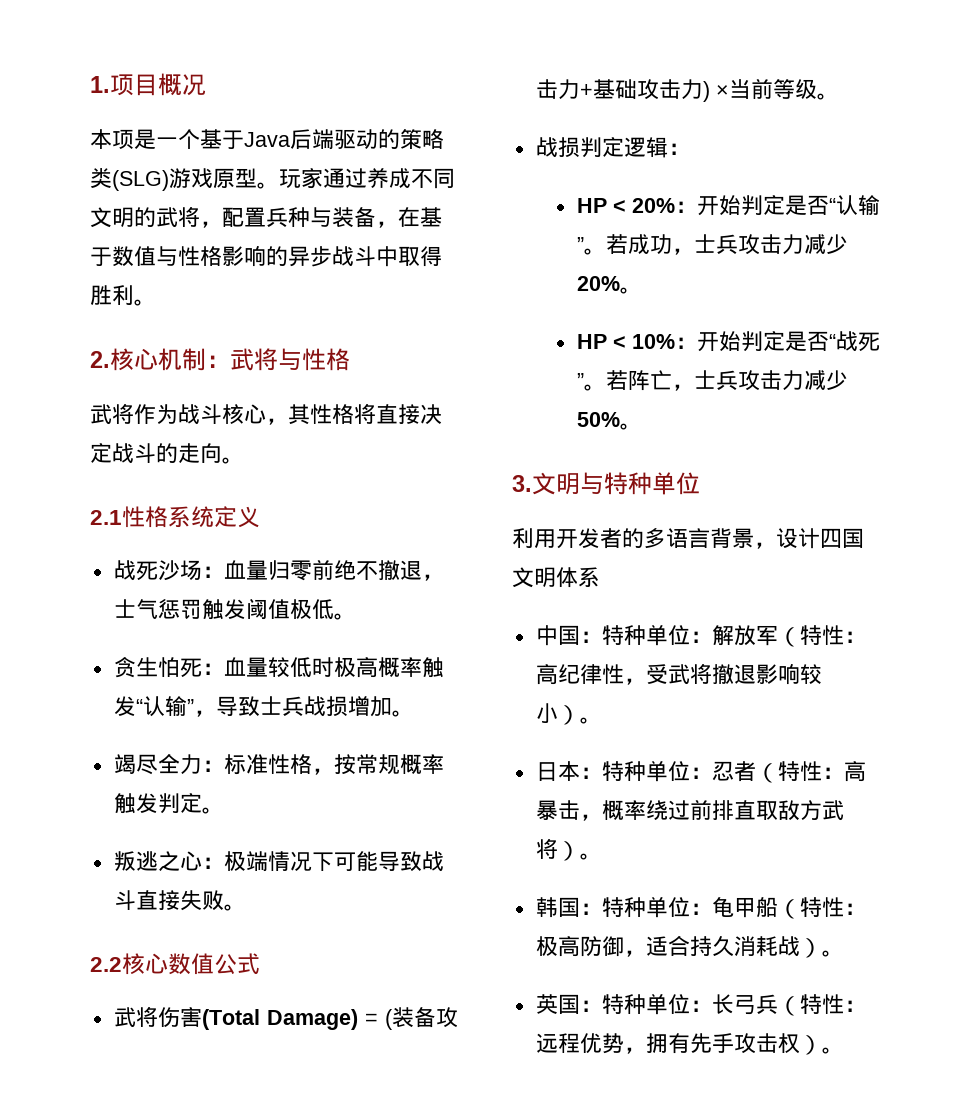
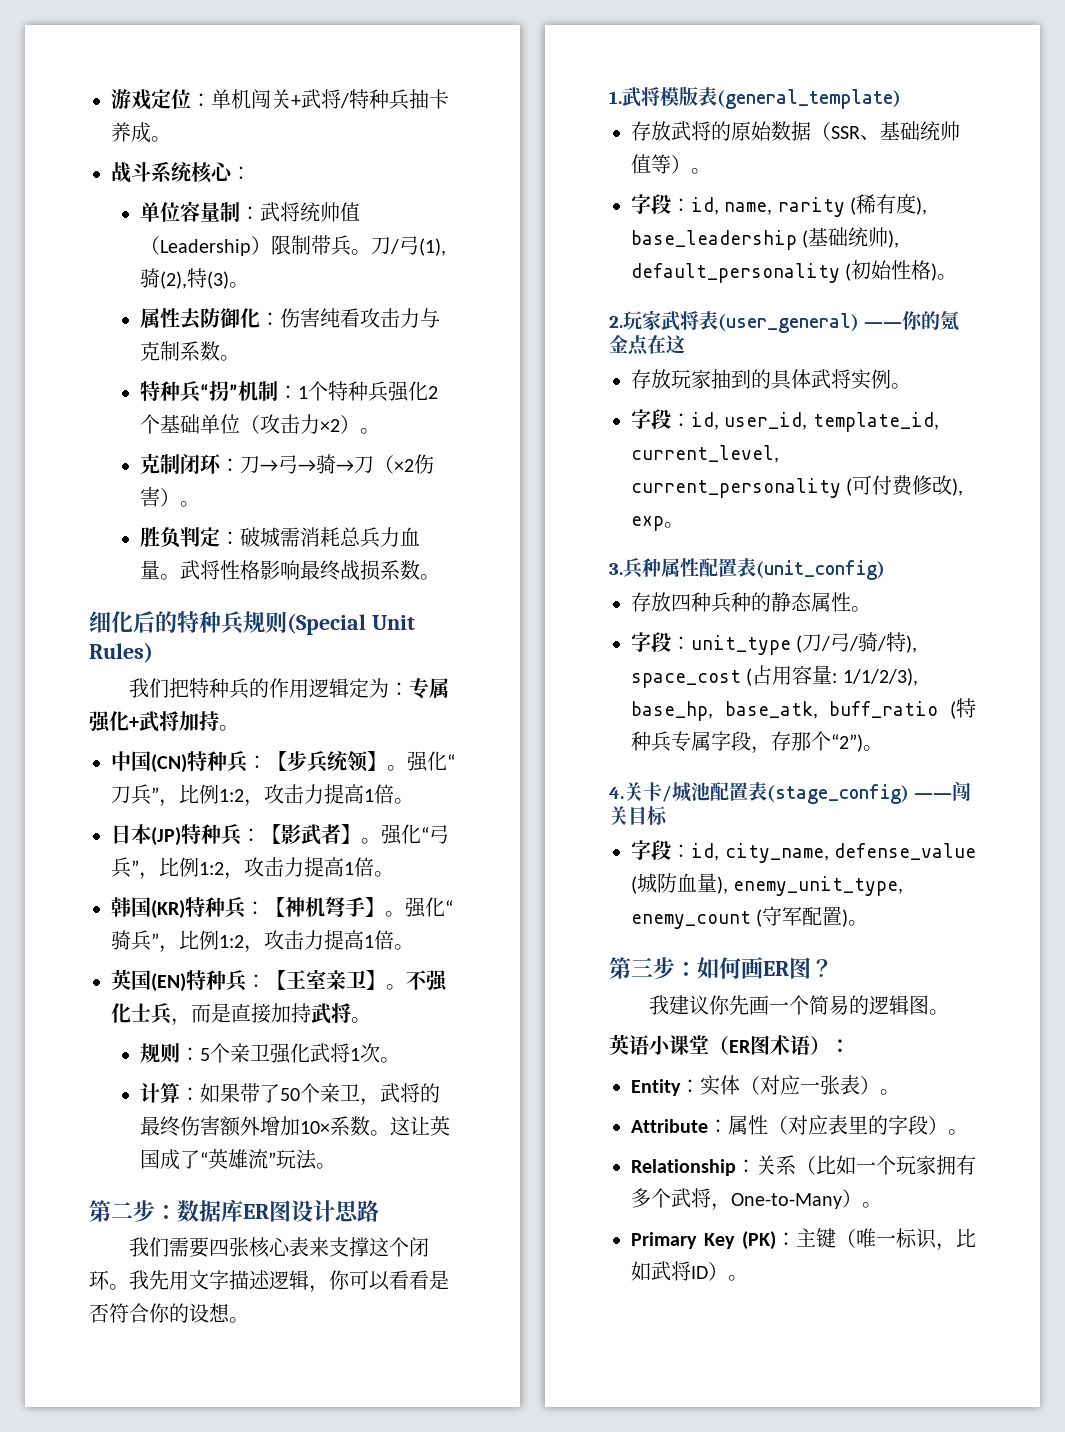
[90,73,206,96] [90,129,444,150] [90,168,455,191] [90,206,442,228] [90,245,442,267] [90,285,156,306] [90,348,350,371] [90,403,442,425] [90,443,244,464] [90,506,260,528] [113,559,444,581] [113,598,356,620] [113,657,444,678] [113,696,414,717] [113,754,444,775] [113,793,224,814] [113,851,444,872] [113,890,246,911] [90,953,260,975] [113,1006,458,1030] [535,78,839,102] [535,137,690,158] [576,195,880,216] [576,234,848,255] [576,276,642,294] [576,331,880,352] [576,370,848,391] [576,412,642,430] [512,472,700,495] [512,528,864,549] [512,567,600,588] [535,625,866,647] [535,663,822,685] [535,703,602,725] [535,761,866,783] [535,799,844,821] [535,838,602,861] [535,897,866,919] [535,935,844,958] [535,994,866,1016] [535,1033,800,1054] 1.项目概况 // 本项是一个基于Java后端驱动的策略类(SLG)游戏原型。玩家通过养成不同文明的武将，配置兵种与装备，在基于数值与性格影响的异步战斗中取得胜利。 // 2.核心机制：武将与性格 // 武将作为战斗核心，其性格将直接决定战斗的走向。 // 2.1性格系统定义 // 战死沙场：血量归零前绝不撤退，士气惩罚触发阈值极低。 // 贪生怕死：血量较低时极高概率触发“认输”，导致士兵战损增加。 // 竭尽全力：标准性格，按常规概率触发判定。 // 叛逃之心：极端情况下可能导致战斗直接失败。 // 2.2核心数值公式 // 武将伤害(Total Damage) = (装备攻击力+基础攻击力) ×当前等级。 // 战损判定逻辑： // HP < 20%：开始判定是否“认输”。若成功，士兵攻击力减少20%。 // HP < 10%：开始判定是否“战死”。若阵亡，士兵攻击力减少50%。 // 3.文明与特种单位 // 利用开发者的多语言背景，设计四国文明体系 // 中国：特种单位：解放军（特性：高纪律性，受武将撤退影响较小）。 // 日本：特种单位：忍者（特性：高暴击，概率绕过前排直取敌方武将）。 // 韩国：特种单位：龟甲船（特性：极高防御，适合持久消耗战）。 // 英国：特种单位：长弓兵（特性：远程优势，拥有先手攻击权 -> [111,89,449,110] [111,122,171,143] [111,161,251,183] [139,201,360,222] [139,235,446,256] [139,268,249,289] [139,308,440,330] [139,341,240,361] [139,381,438,402] [139,414,380,434] [139,453,434,474] [139,487,200,507] [139,526,420,548] [139,560,440,581] [89,611,415,635] [89,642,153,663] [129,677,450,699] [89,711,239,733] [111,751,455,773] [111,784,414,807] [111,824,449,846] [111,857,394,880] [111,897,453,919] [111,930,414,953] [111,969,448,992] [111,1003,371,1026] [139,1043,400,1064] [139,1083,440,1106] [139,1116,450,1137] [139,1149,336,1170] [89,1199,379,1222] [129,1237,430,1258] [89,1270,449,1293] [89,1303,249,1323] [609,86,901,109] [631,121,960,141] [631,154,711,174] [631,193,928,217] [631,227,900,250] [631,260,958,283] [609,310,960,333] [609,335,685,356] [631,369,911,390] [631,409,939,432] [631,445,779,463] [631,475,964,498] [631,516,684,531] [609,558,885,580] [631,592,871,613] [631,632,918,655] [631,665,918,688] [631,698,976,721] [631,731,883,754] [609,781,972,804] [609,806,668,826] [631,840,976,863] [631,873,904,896] [631,906,869,929] [609,957,833,979] [649,995,950,1015] [609,1034,850,1055] [631,1075,900,1096] [631,1115,968,1135] [631,1155,976,1176] [631,1188,882,1211] [631,1228,976,1251] [631,1261,708,1281] 游戏定位：单机闯关+武将/特种兵抽卡养成。 // 战斗系统核心： // 单位容量制：武将统帅值（Leadership）限制带兵。刀/弓(1),骑(2),特(3)。 // 属性去防御化：伤害纯看攻击力与克制系数。 // 特种兵“拐”机制：1个特种兵强化2个基础单位（攻击力×2）。 // 克制闭环：刀→弓→骑→刀（×2伤害）。 // 胜负判定：破城需消耗总兵力血量。武将性格影响最终战损系数。 // 细化后的特种兵规则(Special Unit Rules) // 我们把特种兵的作用逻辑定为：专属强化+武将加持。 // 中国(CN)特种兵：【步兵统领】。强化“刀兵”，比例1:2，攻击力提高1倍。 // 日本(JP)特种兵：【影武者】。强化“弓兵”，比例1:2，攻击力提高1倍。 // 韩国(KR)特种兵：【神机弩手】。强化“骑兵”，比例1:2，攻击力提高1倍。 // 英国(EN)特种兵：【王室亲卫】。不强化士兵，而是直接加持武将。 // 规则：5个亲卫强化武将1次。 // 计算：如果带了50个亲卫，武将的最终伤害额外增加10×系数。这让英国成了“英雄流”玩法。 // 第二步：数据库ER图设计思路 // 我们需要四张核心表来支撑这个闭环。我先用文字描述逻辑，你可以看看是否符合你的设想。 // 1.武将模版表(general_template) // 存放武将的原始数据（SSR、基础统帅值等）。 // 字段：id, name, rarity (稀有度), base_leadership (基础统帅), default_personality (初始性格)。 // 2.玩家武将表(user_general) ——你的氪金点在这 // 存放玩家抽到的具体武将实例。 // 字段：id, user_id, template_id, current_level, current_personality (可付费修改), exp。 // 3.兵种属性配置表(unit_config) // 存放四种兵种的静态属性。 // 字段：unit_type (刀/弓/骑/特), space_cost (占用容量: 1/1/2/3), base_hp, base_atk, buff_ratio (特种兵专属字段，存那个“2”)。 // 4.关卡/城池配置表(stage_config) ——闯关目标 // 字段：id, city_name, defense_value (城防血量), enemy_unit_type, enemy_count (守军配置)。 // 第三步：如何画ER图？ // 我建议你先画一个简易的逻辑图。 // 英语小课堂（ER图术语）： // Entity：实体（对应一张表）。 // Attribute：属性（对应表里的字段）。 // Relationship：关系（比如一个玩家拥有多个武将，One-to-Many）。 // Primary Key (PK)：主键（唯一标识，比如武将ID

